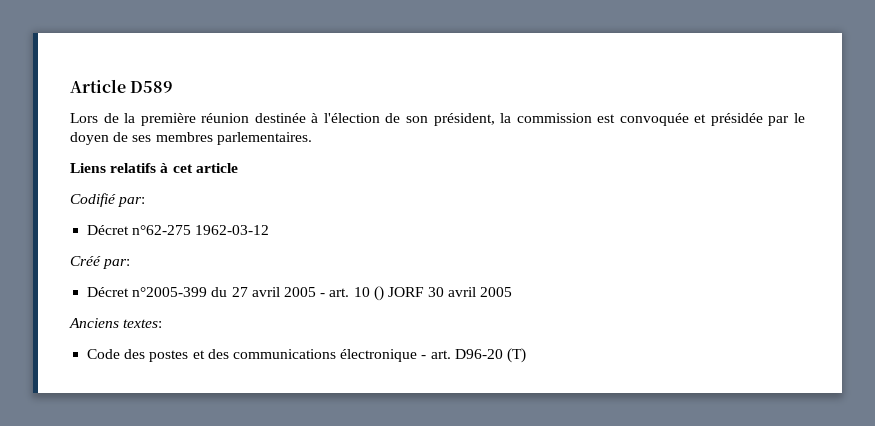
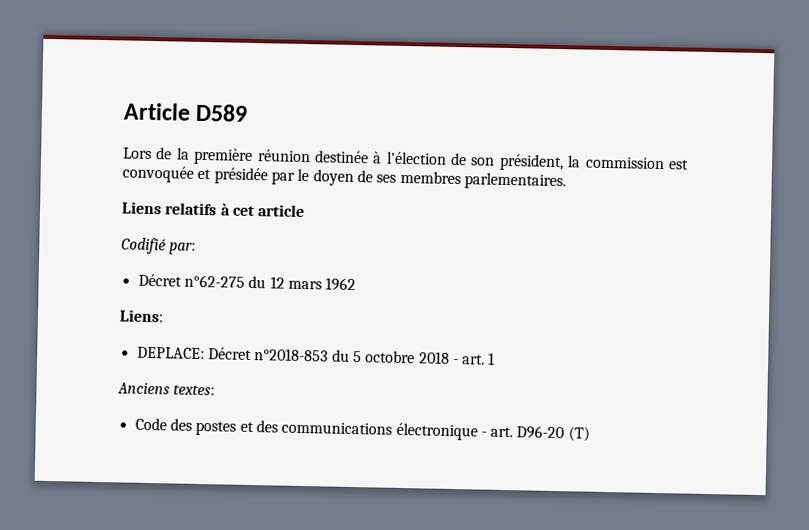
[195,225,270,235] [70,256,131,269] [87,286,513,301] 1962-03-12 // Créé par: // Décret n°2005-399 du 27 avril 2005 - art. 10 () JORF 30 avril 2005 -> [248,275,357,292] [119,309,164,323] [136,346,496,365] du 12 mars 1962 // Liens: // DEPLACE: Décret n°2018-853 du 5 octobre 2018 - art. 1

